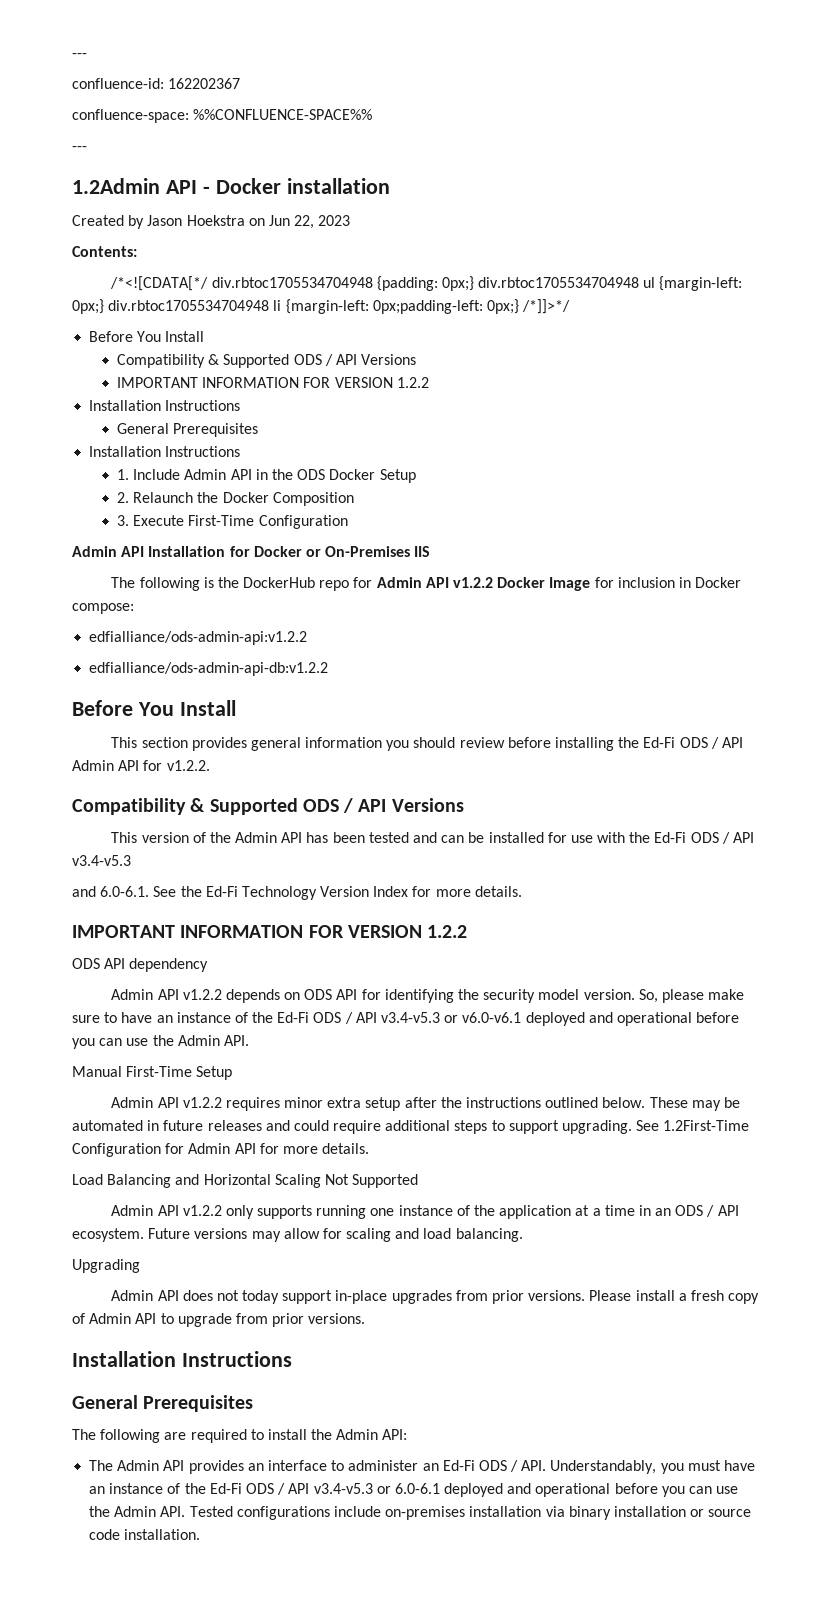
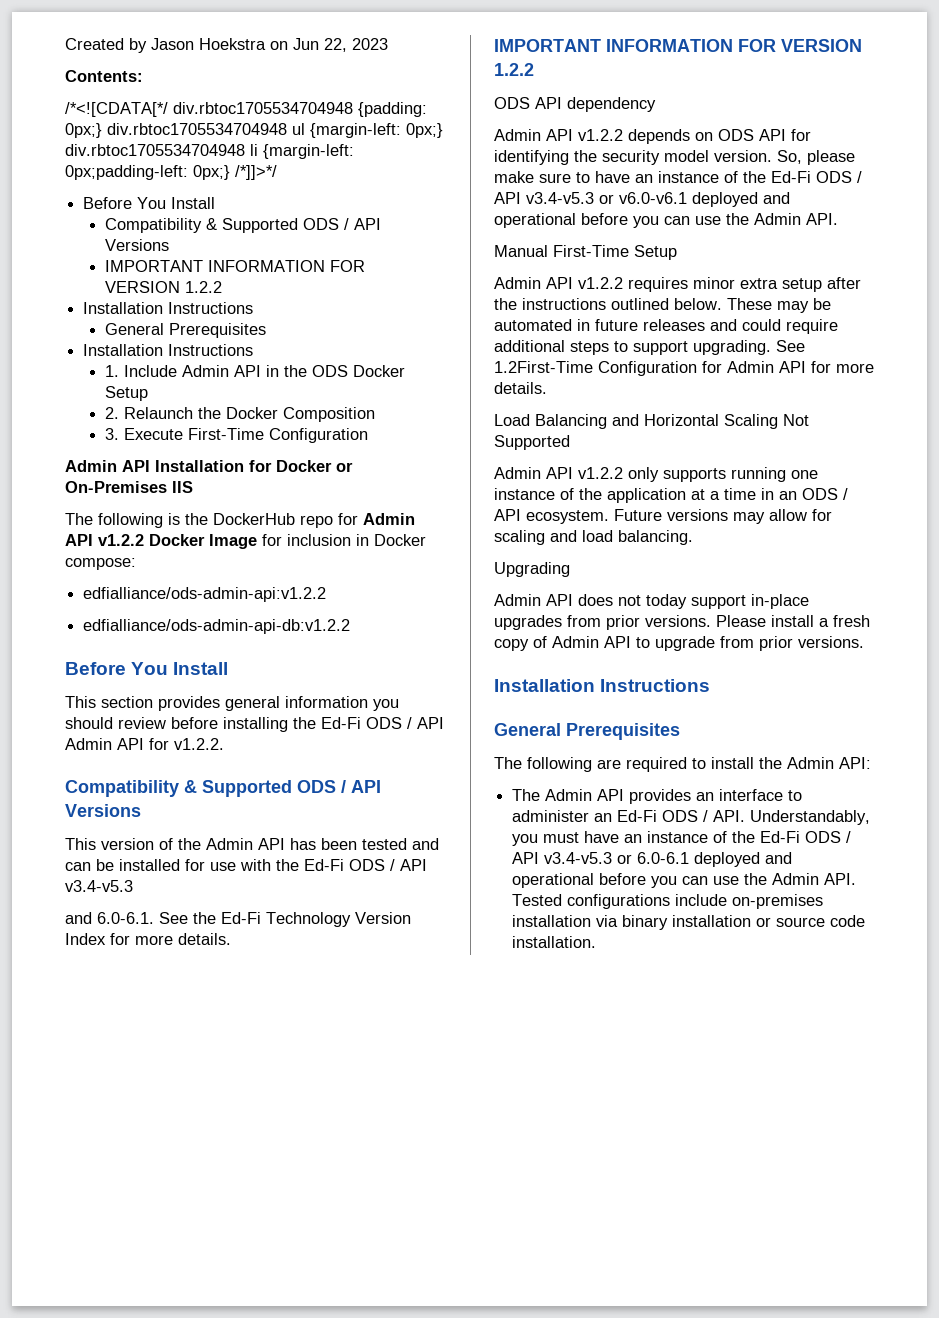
[72,53,87,58] [72,78,241,89] [72,109,373,123] [72,146,87,151] [72,178,390,194] --- // confluence-id: 162202367 // confluence-space: %%CONFLUENCE-SPACE%% // --- // 1.2Admin API - Docker installation // -> (65, 44) none

